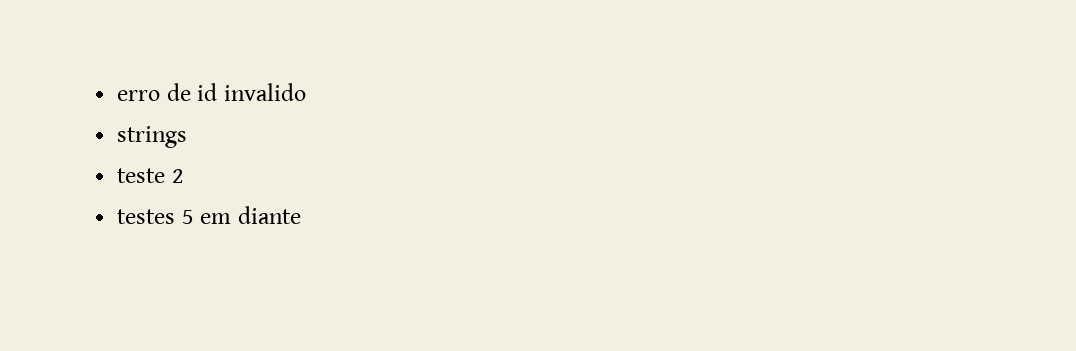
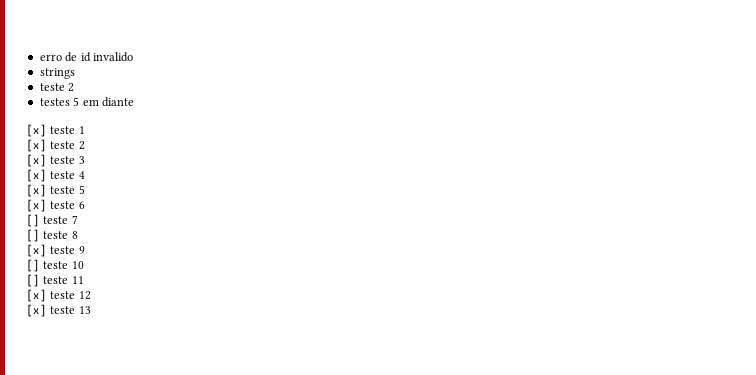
(301, 215) none -> [26,124,85,137] [26,139,85,152] [26,154,85,167] [26,169,85,182] [26,184,85,197] [26,199,85,212] [26,214,78,227] [26,229,78,242] [26,244,85,257] [26,259,84,272] [26,274,84,287] [26,289,91,302] [26,304,91,317] // [x] teste 1 // [x] teste 2 // [x] teste 3 // [x] teste 4 // [x] teste 5 // [x] teste 6 // [] teste 7 // [] teste 8 // [x] teste 9 // [] teste 10 // [] teste 11 // [x] teste 12 // [x] teste 13

